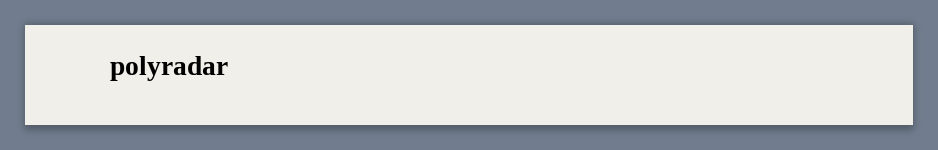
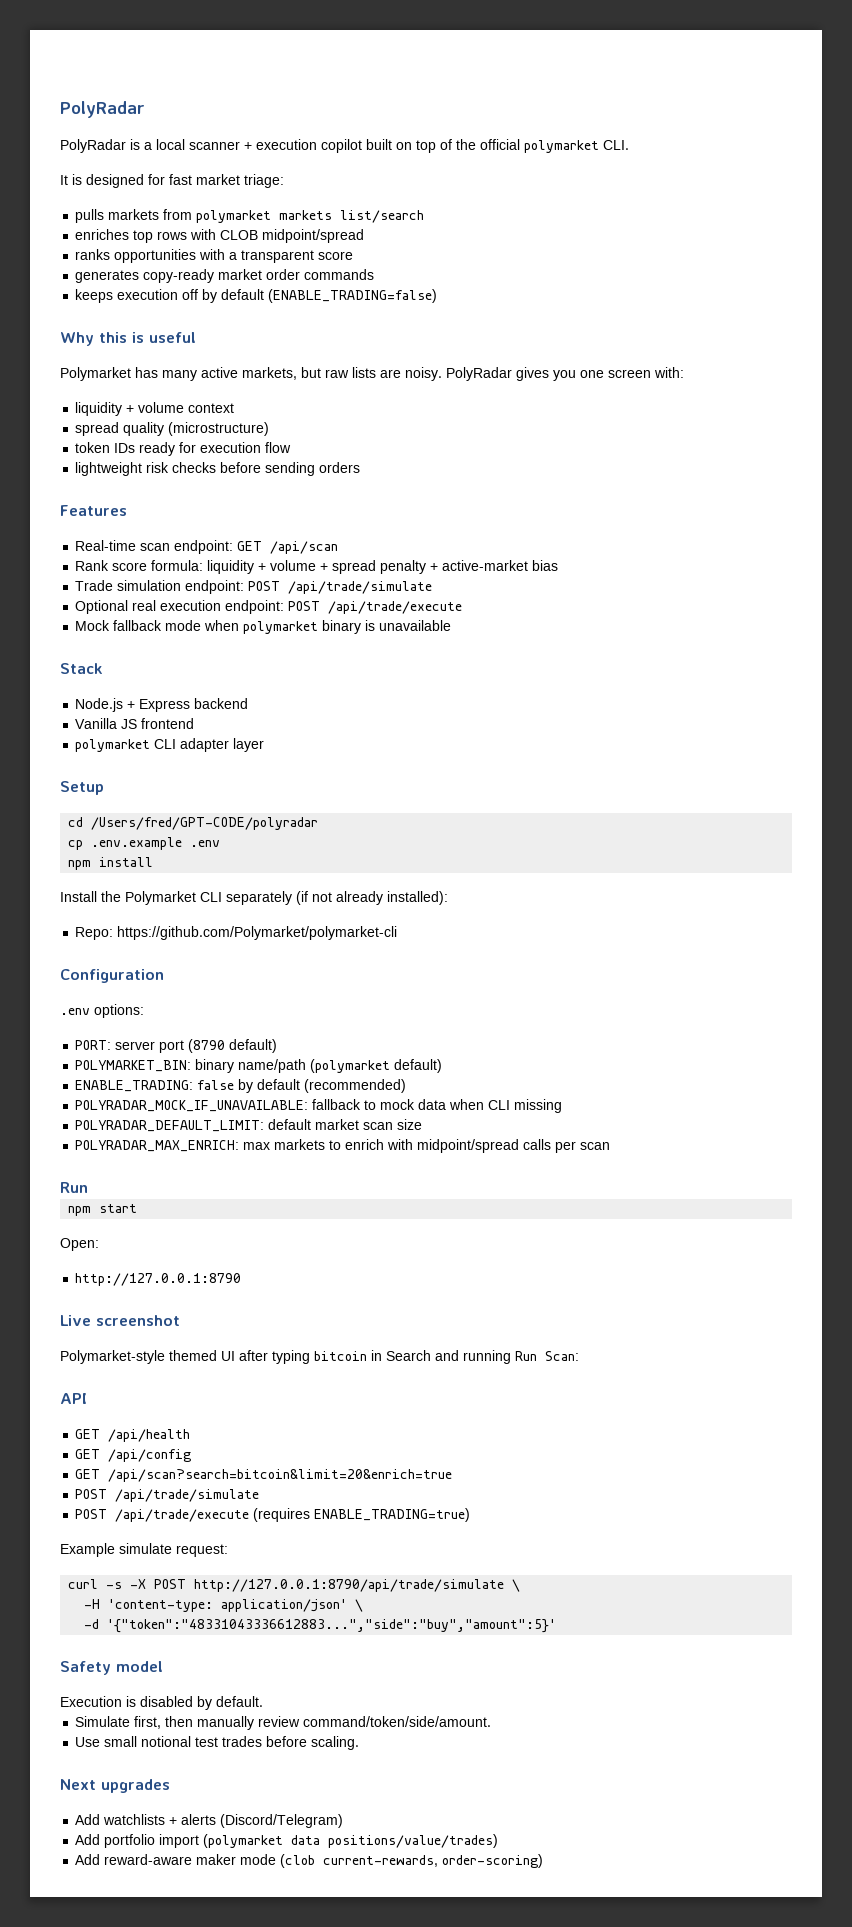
[110,56,228,81] polyradar -> [60,101,145,118] [60,139,629,153] [60,174,284,188] [75,209,425,223] [75,229,365,243] [75,249,354,263] [75,269,375,283] [75,289,438,303] [60,332,196,346] [60,367,684,381] [75,402,235,416] [75,422,270,436] [75,442,292,456] [75,462,361,476] [60,505,127,516] [75,540,339,554] [75,560,559,574] [75,580,433,594] [75,600,463,614] [75,620,452,634] [60,663,103,674] [75,698,249,712] [75,718,195,729] [75,738,265,752] [60,781,104,795] [68,817,319,830] [68,837,221,850] [68,857,154,870] [60,891,448,905] [75,926,398,940] [60,969,164,983] [60,1004,144,1018] [75,1039,278,1053] [75,1059,443,1073] [75,1079,407,1093] [75,1099,563,1113] [75,1119,423,1132] [75,1139,611,1153] [60,1182,88,1193] [68,1204,138,1216] [60,1238,99,1251] [75,1273,242,1286] [60,1315,180,1326] [60,1350,579,1364] [60,1393,87,1404] [75,1429,191,1442] [75,1449,192,1462] [75,1469,453,1482] [75,1489,260,1502] [75,1508,471,1522] [60,1543,228,1557] [68,1579,521,1592] [84,1599,364,1612] [84,1619,557,1633] [60,1661,163,1675] [60,1696,263,1710] [75,1716,492,1730] [75,1736,360,1750] [60,1779,170,1793] [75,1814,344,1828] [75,1834,499,1848] [75,1854,544,1868] PolyRadar // PolyRadar is a local scanner + execution copilot built on top of the official polymarket CLI. // It is designed for fast market triage: // pulls markets from polymarket markets list/search // enriches top rows with CLOB midpoint/spread // ranks opportunities with a transparent score // generates copy-ready market order commands // keeps execution off by default (ENABLE_TRADING=false) // Why this is useful // Polymarket has many active markets, but raw lists are noisy. PolyRadar gives you one screen with: // liquidity + volume context // spread quality (microstructure) // token IDs ready for execution flow // lightweight risk checks before sending orders // Features // Real-time scan endpoint: GET /api/scan // Rank score formula: liquidity + volume + spread penalty + active-market bias // Trade simulation endpoint: POST /api/trade/simulate // Optional real execution endpoint: POST /api/trade/execute // Mock fallback mode when polymarket binary is unavailable // Stack // Node.js + Express backend // Vanilla JS frontend // polymarket CLI adapter layer // Setup // cd /Users/fred/GPT-CODE/polyradar // cp .env.example .env // npm install // Install the Polymarket CLI separately (if not already installed): // Repo: https://github.com/Polymarket/polymarket-cli // Configuration // .env options: // PORT: server port (8790 default) // POLYMARKET_BIN: binary name/path (polymarket default) // ENABLE_TRADING: false by default (recommended) // POLYRADAR_MOCK_IF_UNAVAILABLE: fallback to mock data when CLI missing // POLYRADAR_DEFAULT_LIMIT: default market scan size // POLYRADAR_MAX_ENRICH: max markets to enrich with midpoint/spread calls per scan // Run // npm start // Open: // http://127.0.0.1:8790 // Live screenshot // Polymarket-style themed UI after typing bitcoin in Search and running Run Scan: // API // GET /api/health // GET /api/config // GET /api/scan?search=bitcoin&limit=20&enrich=true // POST /api/trade/simulate // POST /api/trade/execute (requires ENABLE_TRADING=true) // Example simulate request: // curl -s -X POST http://127.0.0.1:8790/api/trade/simulate \ // -H 'content-type: application/json' \ // -d '{"token":"48331043336612883...","side":"buy","amount":5}' // Safety model // Execution is disabled by default. // Simulate first, then manually review command/token/side/amount. // Use small notional test trades before scaling. // Next upgrades // Add watchlists + alerts (Discord/Telegram) // Add portfolio import (polymarket data positions/value/trades) // Add reward-aware maker mode (clob current-rewards, order-scoring)

